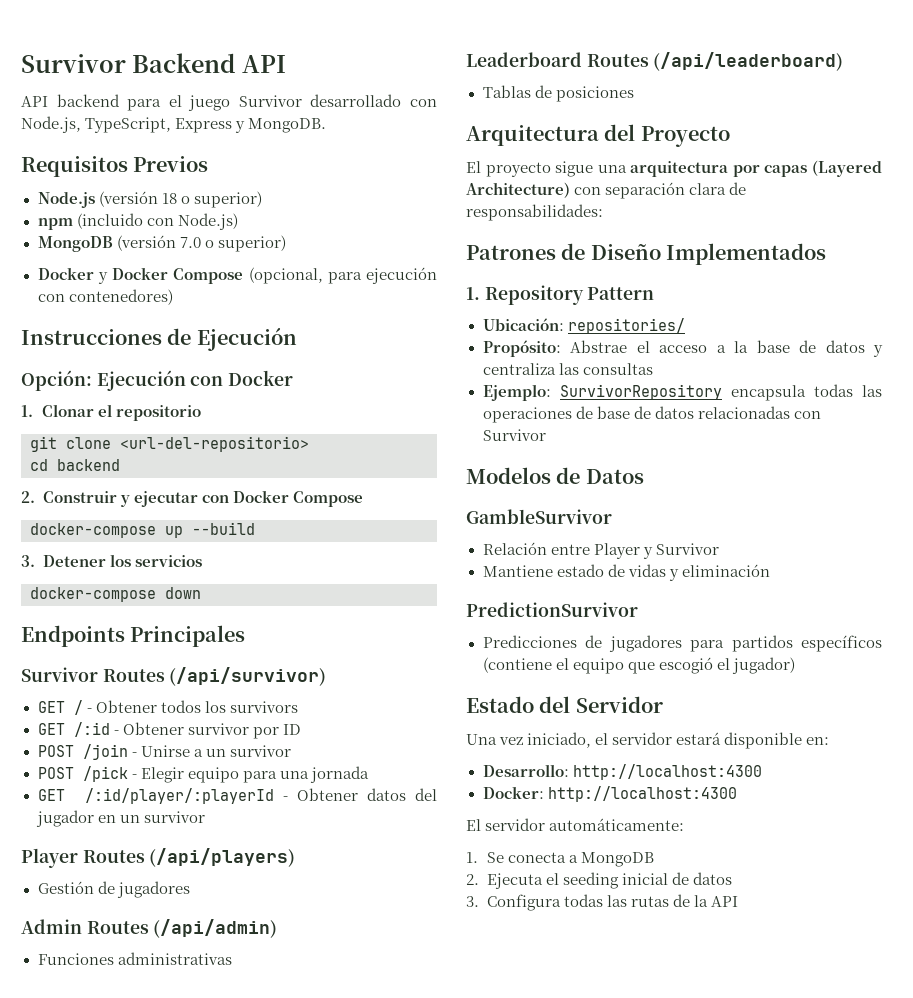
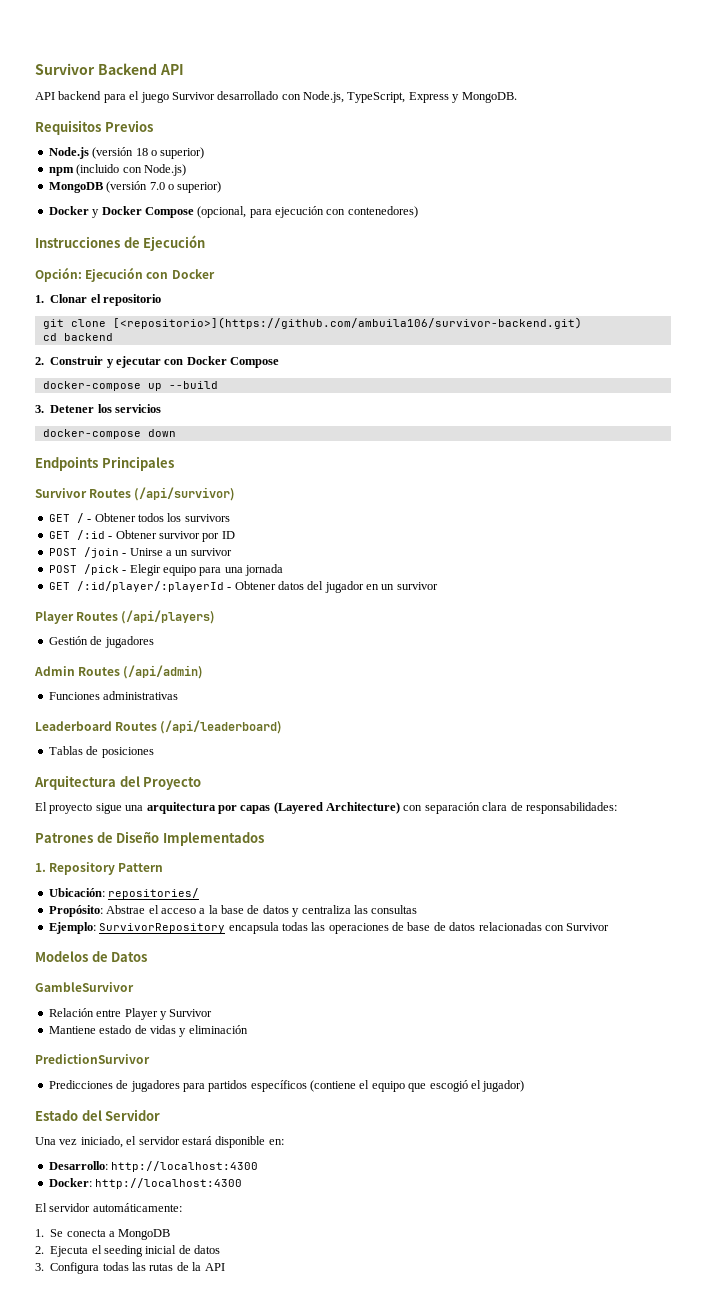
[120,436,309,452] <url-del-repositorio> -> [112,317,582,329] [<repositorio>](https://github.com/ambuila106/survivor-backend.git)

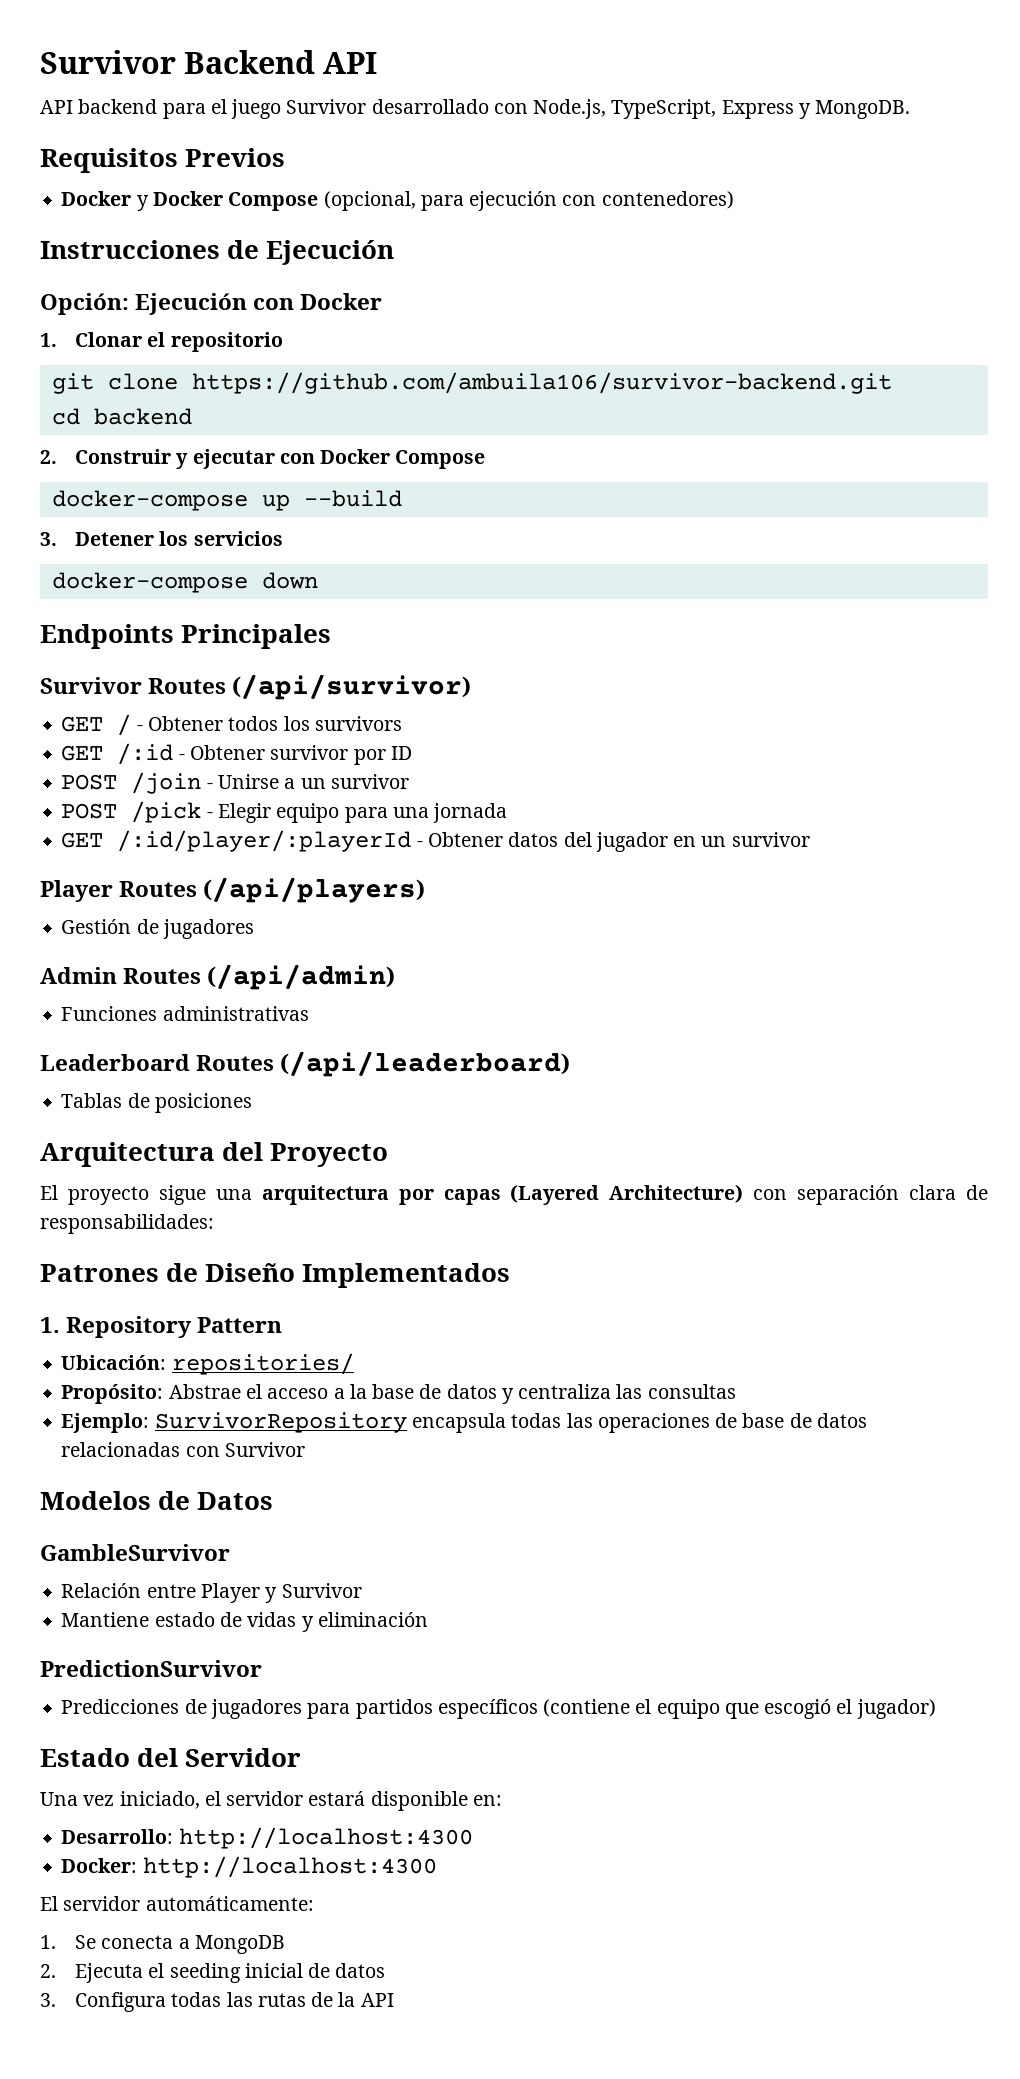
[48,147,205,159] [48,164,186,176] [48,181,222,193] // Node.js (versión 18 o superior) // npm (incluido con Node.js) // MongoDB (versión 7.0 o superior) -> (286, 157) none
[112,317,582,329] [<repositorio>](https://github.com/ambuila106/survivor-backend.git) -> [191,372,892,394] https://github.com/ambuila106/survivor-backend.git

